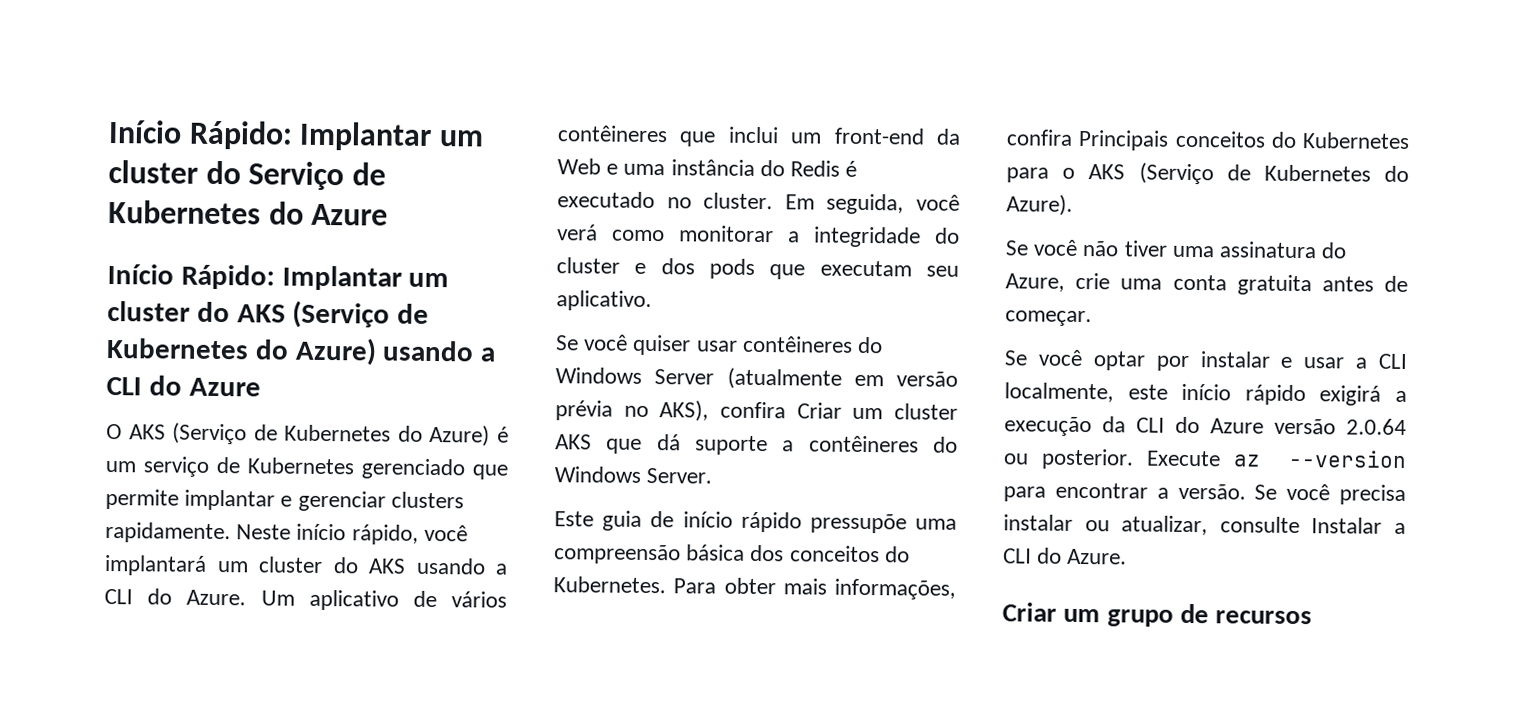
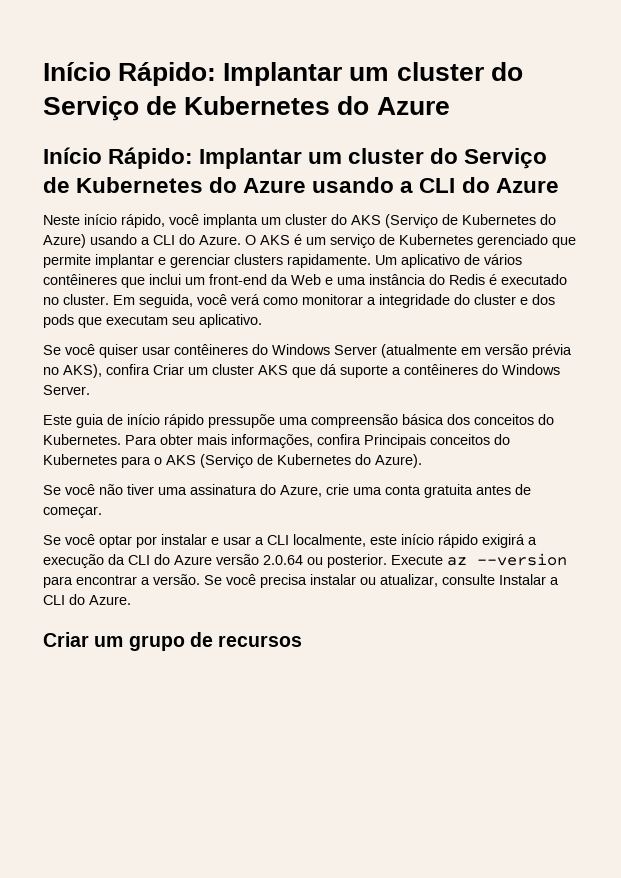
(230, 312) none -> [464,148,548,169] [43,177,559,193] [43,214,347,228] Serviço de Kubernetes do Azure usando a CLI do Azure // Neste início rápido, você implanta um cluster do
[188,377,261,397] Azure // -> [199,235,241,245] Azure.
[172,422,491,447] (Serviço de Kubernetes do Azure) -> (290, 240) none
[236,523,468,545] [104,554,508,576] [104,588,247,606] Neste início rápido, você implantará um cluster do AKS usando a CLI do Azure. -> (371, 261) none

